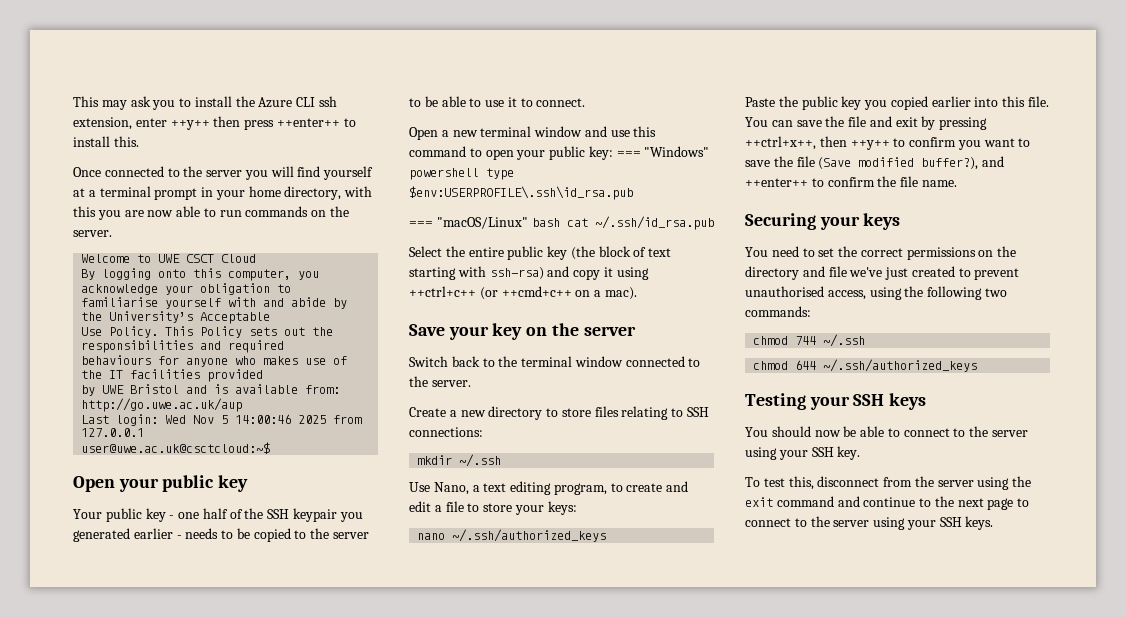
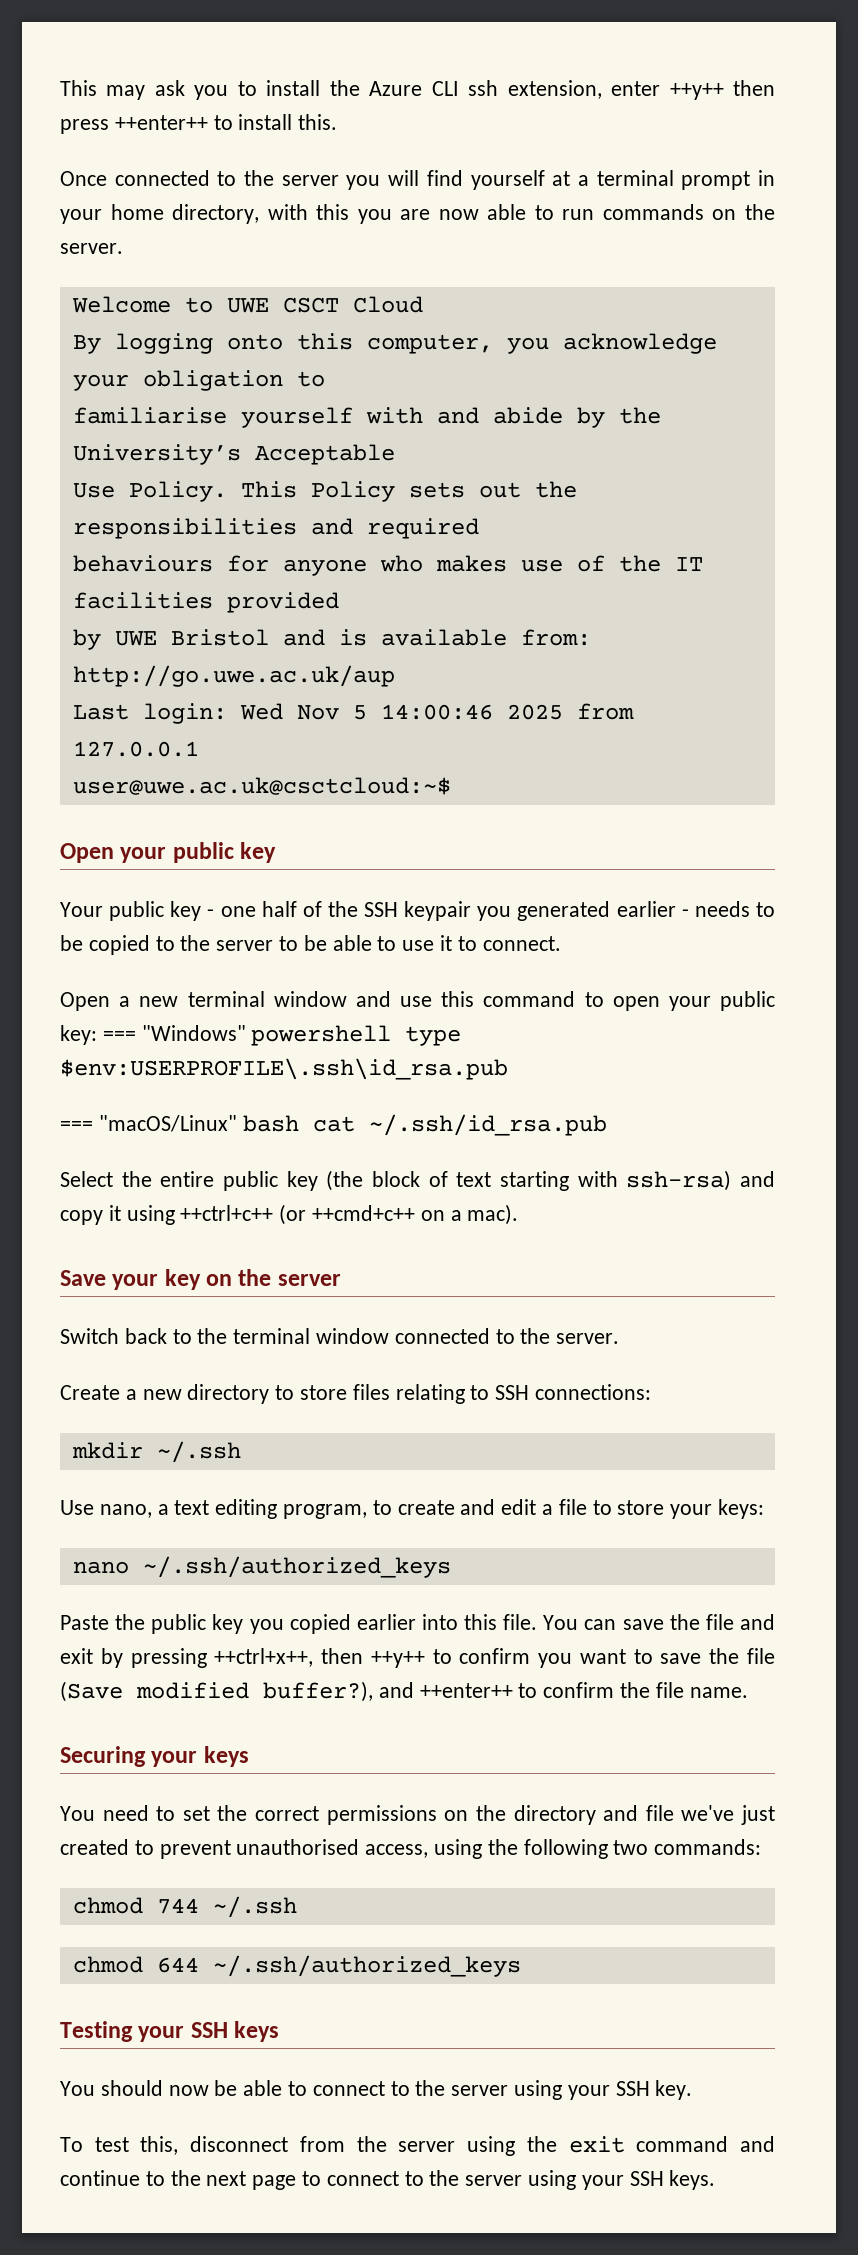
[433,482,469,495] Nano, -> [99,1504,152,1518] nano,

